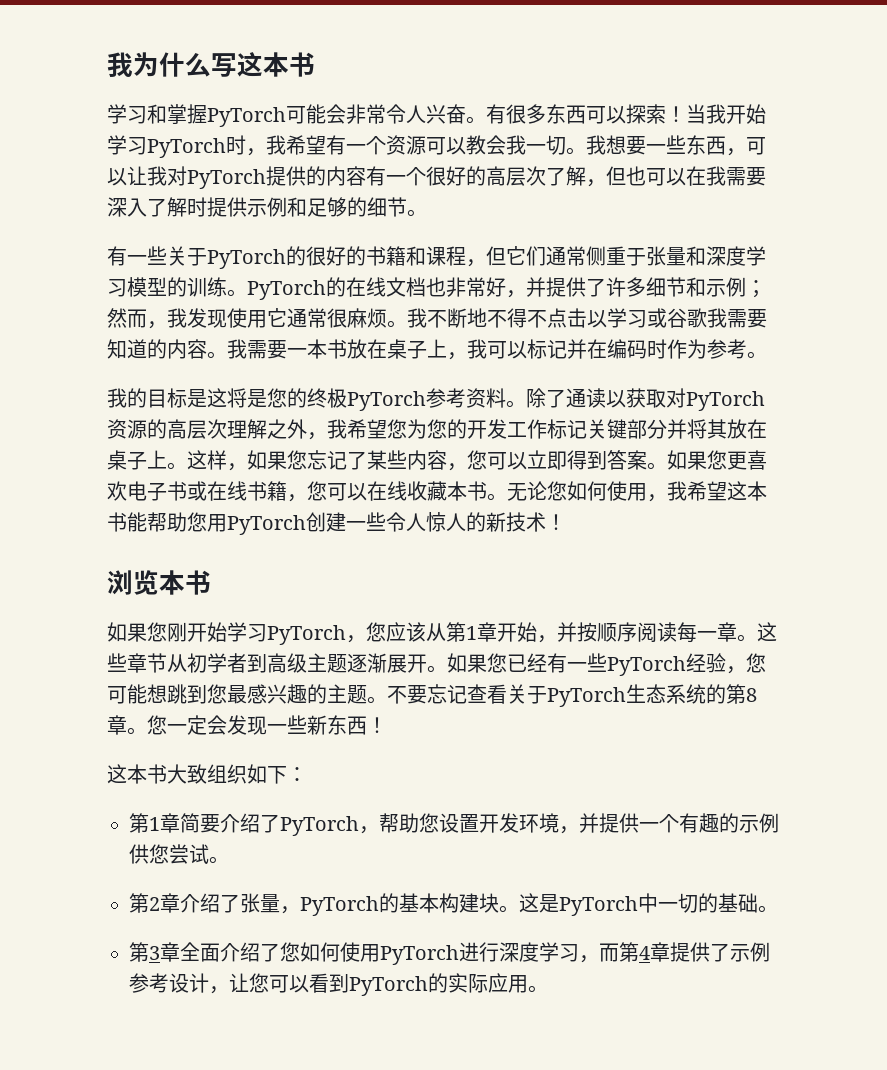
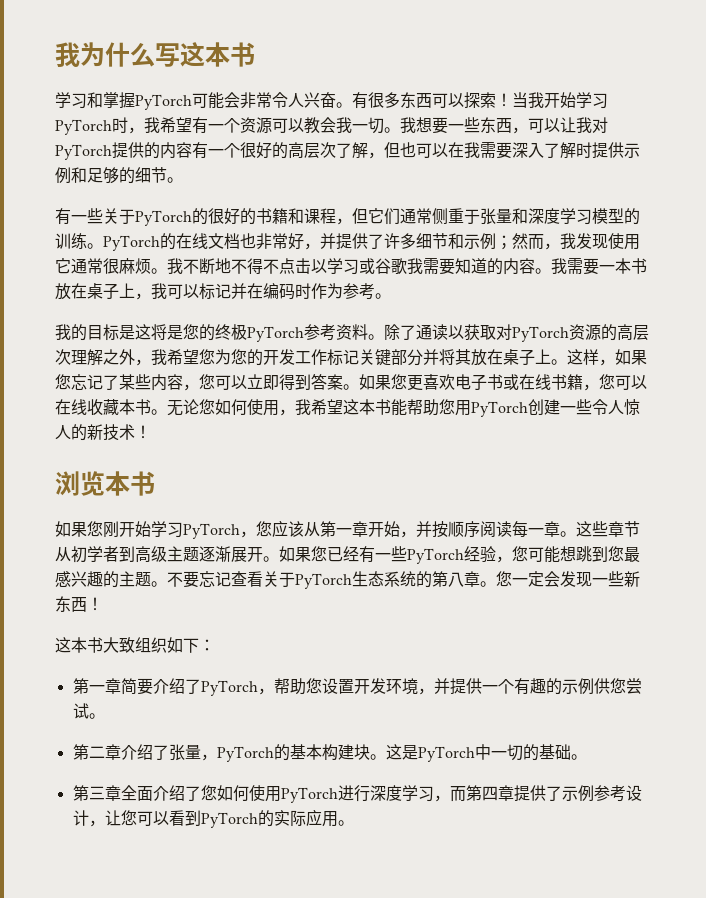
[466,626,477,640] 1 -> [336,528,352,535] 一
[746,688,757,702] 8 -> [448,572,464,587] 八
[149,817,160,831] 1 -> [88,685,105,692] 一
[149,897,160,911] 2 -> [88,746,105,758] 二
[149,946,160,960] 3 -> [88,786,105,800] 三
[639,946,650,960] 4 -> [481,786,498,801] 四

